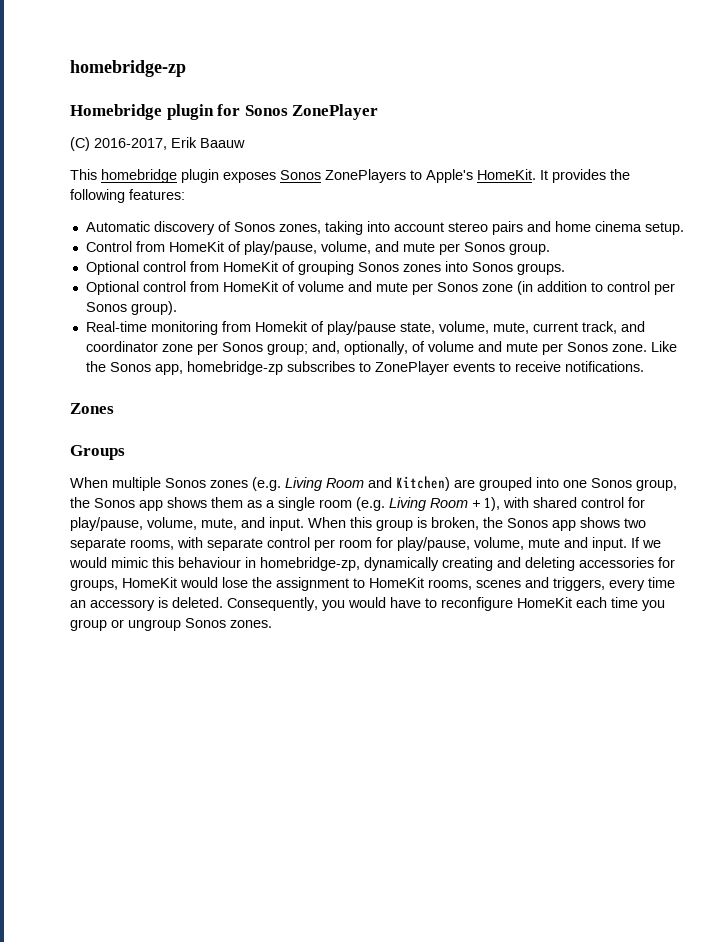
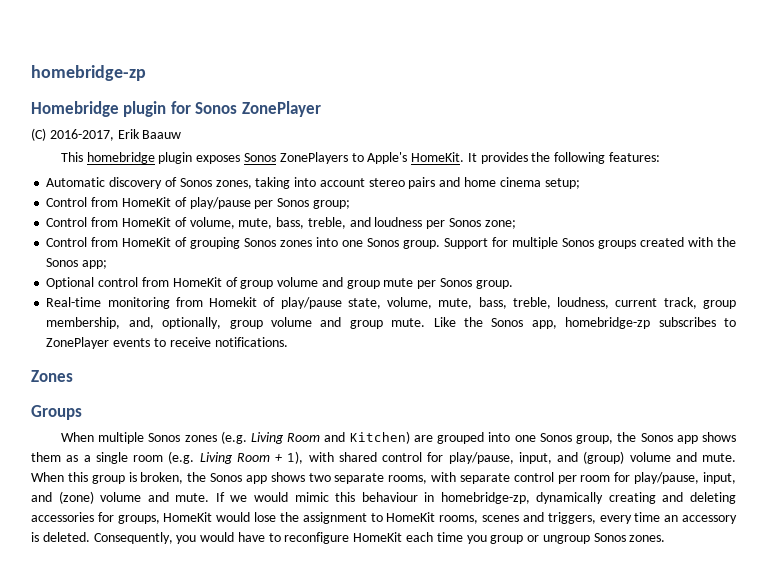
[644,222,684,235] [85,241,550,255] [85,261,186,275] setup. // Control from HomeKit of play/pause, volume, and mute per Sonos group. // Optional control -> [544,178,580,189] [46,197,350,209] [46,217,516,229] [46,237,88,247] setup; // Control from HomeKit of play/pause per Sonos group; // Control from HomeKit of volume, mute, bass, treble, and loudness per Sonos zone; // Control
[471,262,565,275] [85,281,675,295] [85,301,177,315] Sonos groups. // Optional control from HomeKit of volume and mute per Sonos zone (in addition to control per Sonos group). -> [342,237,736,249] [46,258,108,269] [46,277,513,289] one Sonos group. Support for multiple Sonos groups created with the Sonos app; // Optional control from HomeKit of group volume and group mute per Sonos group.
[532,321,645,334] [85,341,308,355] current track, and coordinator zone per Sonos group; -> [478,297,737,309] [46,317,121,329] bass, treble, loudness, current track, group membership,
[411,341,647,355] of volume and mute per Sonos zone. -> [229,317,426,329] group volume and group mute.
[147,517,304,531] volume, mute, and input. -> [518,451,736,464] input, and (group) volume and mute.
[474,537,627,551] volume, mute and input. -> [703,472,737,484] [31,491,210,504] input, and (zone) volume and mute.

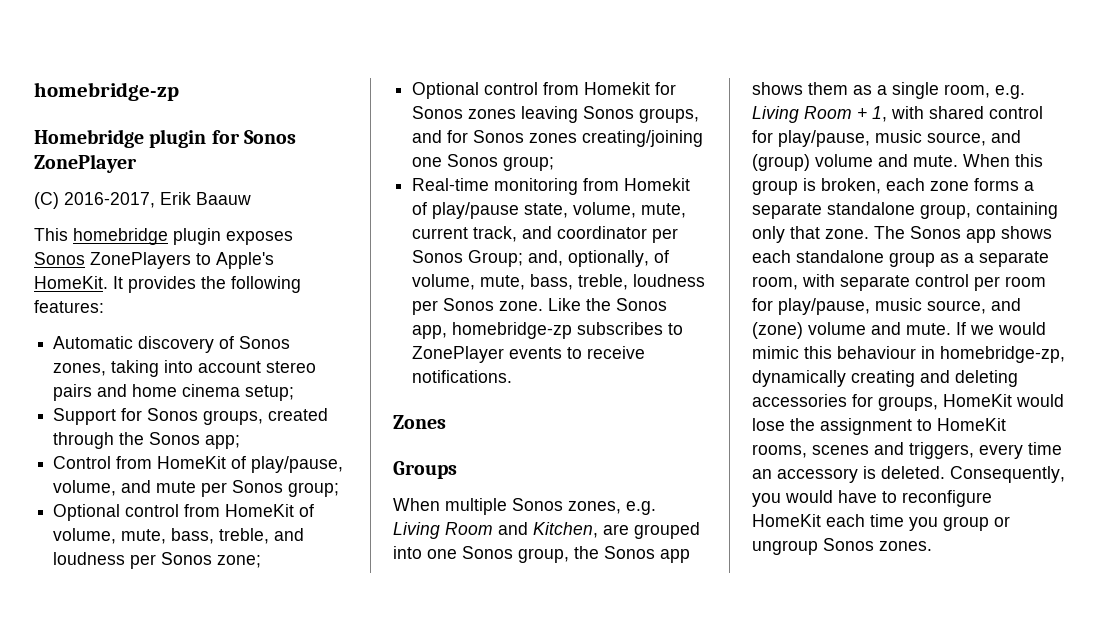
[46,197,251,209] // Control from HomeKit of play/pause -> [53,408,329,425] [53,432,241,449] [53,456,344,473] [53,480,197,496] // Support for Sonos groups, created through the Sonos app; // Control from HomeKit of play/pause, volume, and mute
[46,217,88,227] Control -> [53,504,180,521] Optional control
[46,237,736,249] [46,258,108,269] [46,277,513,289] Control from HomeKit of grouping Sonos zones into one Sonos group. Support for multiple Sonos groups created with the Sonos app; // Optional control from HomeKit of group volume and group mute per Sonos group. -> [412,82,677,99] [412,106,700,123] [412,130,704,147] [412,154,555,171] Optional control from Homekit for Sonos zones leaving Sonos groups, and for Sonos zones creating/joining one Sonos group;
[478,297,737,309] [46,317,426,329] bass, treble, loudness, current track, group membership, and, optionally, group volume and group mute. -> [412,226,679,243] [412,250,670,267] [412,274,706,290] [412,298,544,315] current track, and coordinator per Sonos Group; and, optionally, of volume, mute, bass, treble, loudness per Sonos zone.
[184,431,247,444] zones (e.g. -> [568,501,656,515] zones, e.g.
[349,431,410,444] Kitchen) -> [533,522,598,538] Kitchen,
[133,451,195,464] room (e.g. -> [944,84,1025,99] room, e.g.
[287,451,304,464] 1), -> [872,106,887,122] 1,
[518,452,552,464] input, -> [875,130,986,146] music source,
[187,472,428,484] the Sonos app shows two separate rooms, -> [886,178,1034,191] [752,202,1058,219] [752,226,1052,243] [752,250,1049,267] [752,276,798,290] each zone forms a separate standalone group, containing only that zone. The Sonos app shows each standalone group as a separate room,
[703,472,737,484] input, -> [875,298,986,314] music source,

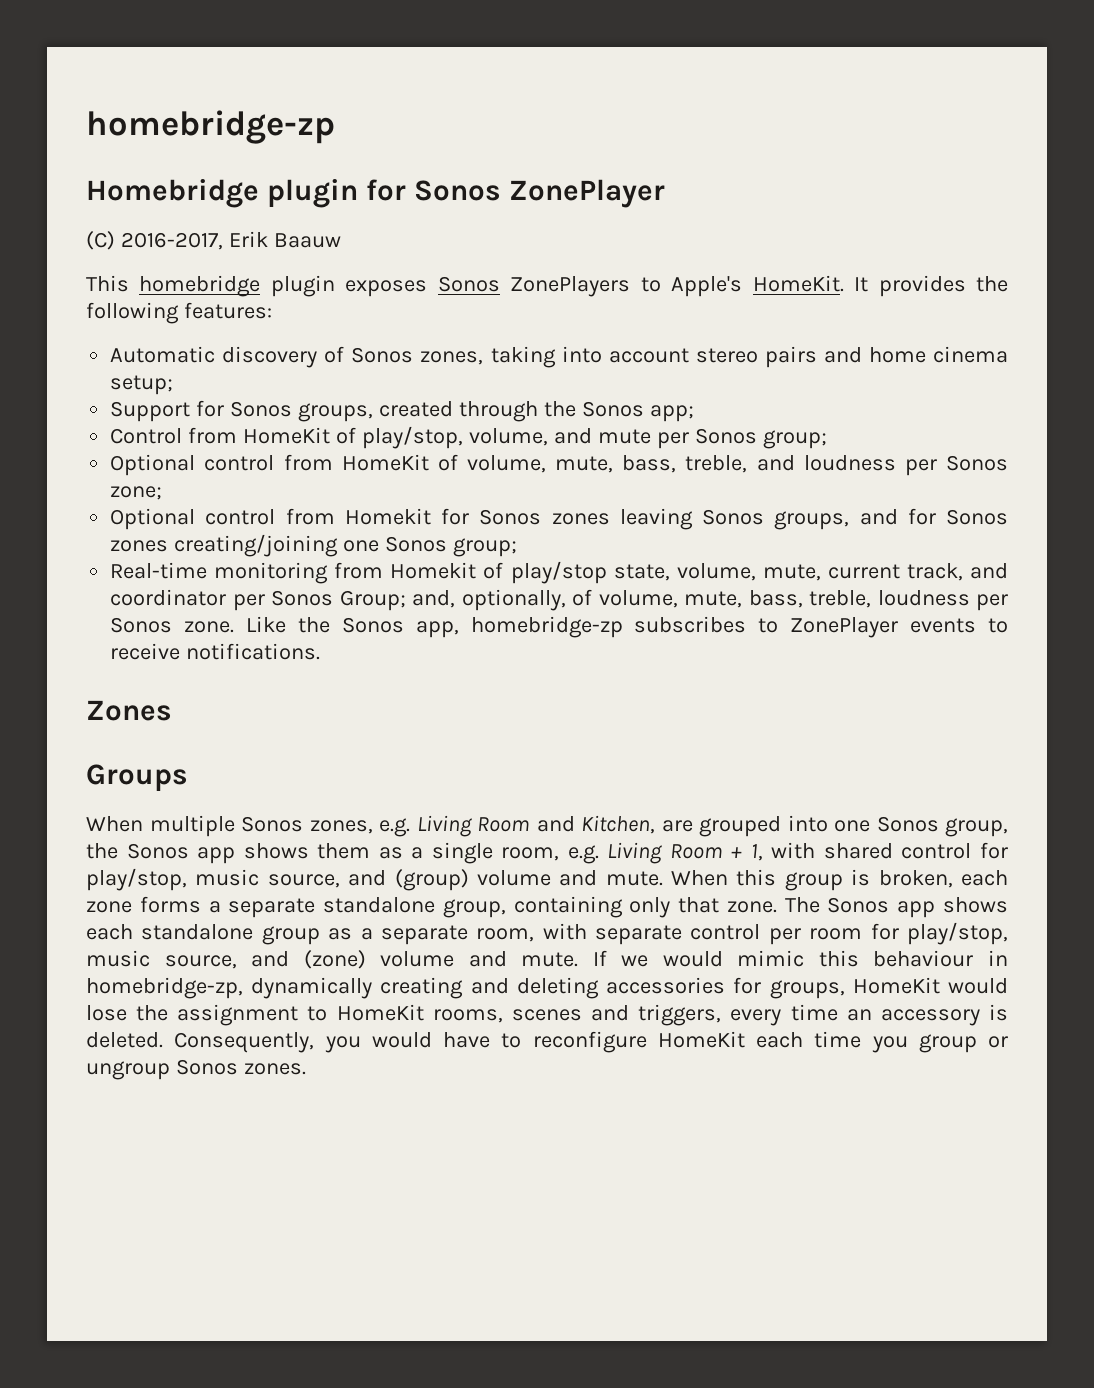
[251,456,344,473] play/pause, -> [361,426,463,449] play/stop,
[432,202,520,219] play/pause -> [510,561,607,584] play/stop
[778,130,870,147] play/pause, -> [86,868,187,891] play/stop,
[778,298,870,315] play/pause, -> [906,922,1008,945] play/stop,

